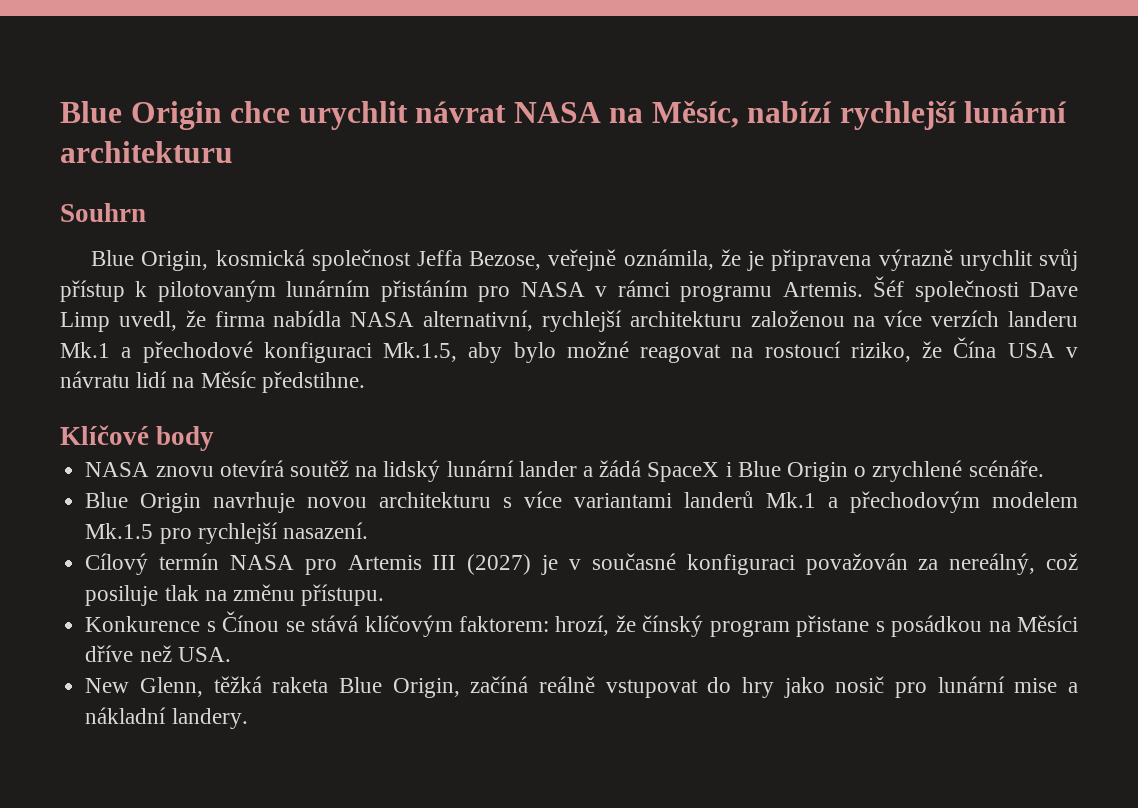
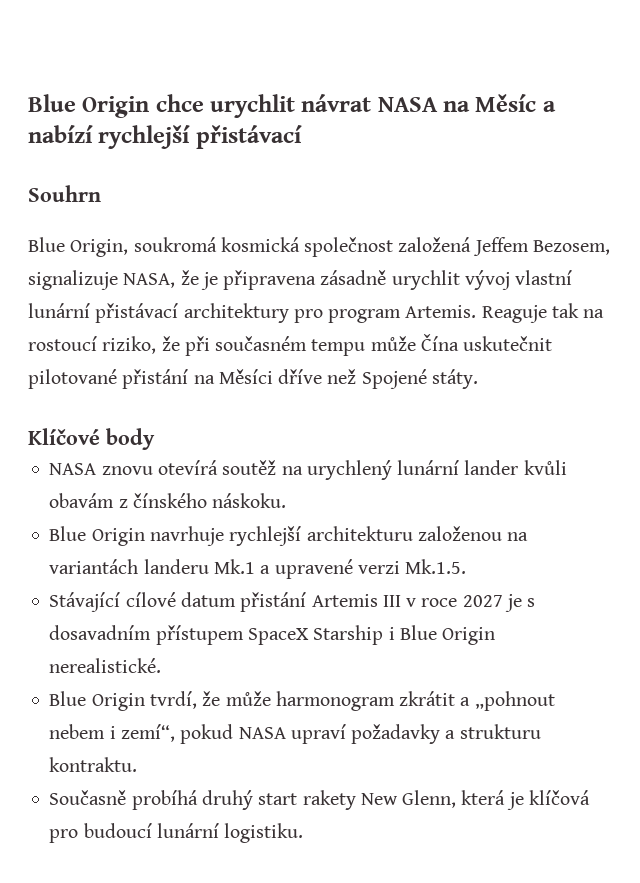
[651,101,1068,130] [60,141,233,163] Měsíc, nabízí rychlejší lunární architekturu -> [475,94,556,112] [28,125,302,149] Měsíc a nabízí rychlejší přistávací
(209, 261) none -> [133,237,217,252] soukromá
[417,249,1078,271] [60,276,1078,302] [60,310,1078,332] [60,337,1078,363] [60,371,365,393] Jeffa Bezose, veřejně oznámila, že je připravena výrazně urychlit svůj přístup k pilotovaným lunárním přistáním pro NASA v rámci programu Artemis. Šéf společnosti Dave Limp uvedl, že firma nabídla NASA alternativní, rychlejší architekturu založenou na více verzích landeru Mk.1 a přechodové konfiguraci Mk.1.5, aby bylo možné reagovat na rostoucí riziko, že Čína USA v návratu lidí na Měsíc předstihne. -> [398,237,610,256] [28,270,573,290] [28,303,605,323] [28,333,553,356] [28,369,478,389] založená Jeffem Bezosem, signalizuje NASA, že je připravena zásadně urychlit vývoj vlastní lunární přistávací architektury pro program Artemis. Reaguje tak na rostoucí riziko, že při současném tempu může Čína uskutečnit pilotované přistání na Měsíci dříve než Spojené státy.
[383,460,441,482] lidský -> [306,460,392,480] urychlený
[582,460,1044,482] [85,491,1078,513] [85,522,368,544] [85,553,1078,575] [85,584,385,606] [85,611,1079,637] [85,645,231,662] [85,676,1079,698] [85,707,248,729] a žádá SpaceX i Blue Origin o zrychlené scénáře. // Blue Origin navrhuje novou architekturu s více variantami landerů Mk.1 a přechodovým modelem Mk.1.5 pro rychlejší nasazení. // Cílový termín NASA pro Artemis III (2027) je v současné konfiguraci považován za nereálný, což posiluje tlak na změnu přístupu. // Konkurence s Čínou se stává klíčovým faktorem: hrozí, že čínský program přistane s posádkou na Měsíci dříve než USA. // New Glenn, těžká raketa Blue Origin, začíná reálně vstupovat do hry jako nosič pro lunární mise a nákladní landery. -> [523,460,567,475] [49,493,287,508] [49,526,529,546] [49,559,467,579] [49,592,536,612] [49,625,496,645] [49,658,162,673] [49,691,555,711] [49,724,541,744] [49,757,138,772] [49,790,590,810] [49,823,304,843] kvůli obavám z čínského náskoku. // Blue Origin navrhuje rychlejší architekturu založenou na variantách landeru Mk.1 a upravené verzi Mk.1.5. // Stávající cílové datum přistání Artemis III v roce 2027 je s dosavadním přístupem SpaceX Starship i Blue Origin nerealistické. // Blue Origin tvrdí, že může harmonogram zkrátit a „pohnout nebem i zemí“, pokud NASA upraví požadavky a strukturu kontraktu. // Současně probíhá druhý start rakety New Glenn, která je klíčová pro budoucí lunární logistiku.

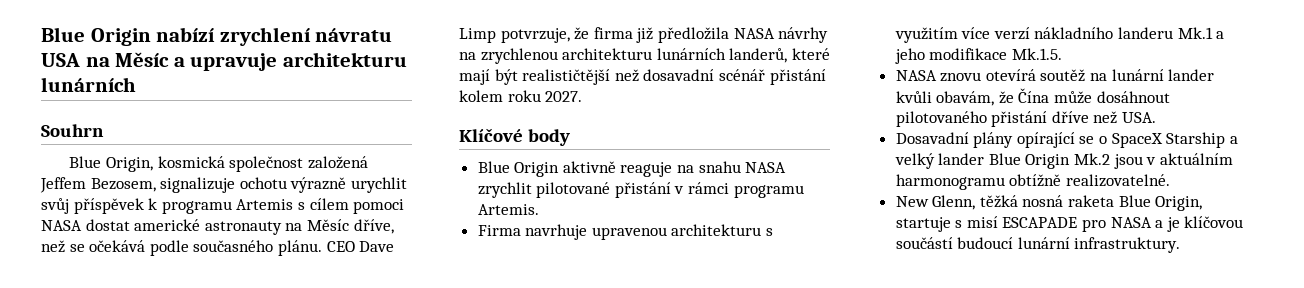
[28,94,556,118] [28,125,302,149] Blue Origin chce urychlit návrat NASA na Měsíc a nabízí rychlejší přistávací -> [41,27,393,46] [41,52,407,71] [41,77,136,92] Blue Origin nabízí zrychlení návratu USA na Měsíc a upravuje architekturu lunárních
[133,237,217,252] soukromá -> (153, 164) none
[123,270,573,290] [28,303,605,323] [28,333,553,356] [28,369,478,389] [28,428,155,450] NASA, že je připravena zásadně urychlit vývoj vlastní lunární přistávací architektury pro program Artemis. Reaguje tak na rostoucí riziko, že při současném tempu může Čína uskutečnit pilotované přistání na Měsíci dříve než Spojené státy. // Klíčové body -> [239,177,407,193] [41,198,405,214] [41,219,394,235] [41,240,395,256] [459,27,829,43] [459,48,830,64] [459,69,826,85] [459,90,583,102] [459,128,570,146] [477,161,787,177] [477,182,804,198] [477,204,539,215] [477,224,774,240] [894,27,1225,43] [894,48,1062,64] ochotu výrazně urychlit svůj příspěvek k programu Artemis s cílem pomoci NASA dostat americké astronauty na Měsíc dříve, než se očekává podle současného plánu. CEO Dave Limp potvrzuje, že firma již předložila NASA návrhy na zrychlenou architekturu lunárních landerů, které mají být realističtější než dosavadní scénář přistání kolem roku 2027. // Klíčové body // Blue Origin aktivně reaguje na snahu NASA zrychlit pilotované přistání v rámci programu Artemis. // Firma navrhuje upravenou architekturu s využitím více verzí nákladního landeru Mk.1 a jeho modifikace Mk.1.5.
[306,460,392,480] urychlený -> (1108, 77) none
[49,493,287,508] [49,526,529,546] [49,559,467,579] [49,592,536,612] [49,625,496,645] [49,658,162,673] [49,691,555,711] [49,724,541,744] [49,757,138,772] [49,790,590,810] [49,829,79,843] obavám z čínského náskoku. // Blue Origin navrhuje rychlejší architekturu založenou na variantách landeru Mk.1 a upravené verzi Mk.1.5. // Stávající cílové datum přistání Artemis III v roce 2027 je s dosavadním přístupem SpaceX Starship i Blue Origin nerealistické. // Blue Origin tvrdí, že může harmonogram zkrátit a „pohnout nebem i zemí“, pokud NASA upraví požadavky a strukturu kontraktu. // Současně probíhá druhý start rakety New Glenn, která je klíčová pro -> [936,88,1170,106] [895,111,1157,127] [895,132,1238,148] [894,153,1233,169] [895,174,1170,190] [895,195,1203,211] [895,216,1244,232] [895,237,953,249] obavám, že Čína může dosáhnout pilotovaného přistání dříve než USA. // Dosavadní plány opírající se o SpaceX Starship a velký lander Blue Origin Mk.2 jsou v aktuálním harmonogramu obtížně realizovatelné. // New Glenn, těžká nosná raketa Blue Origin, startuje s misí ESCAPADE pro NASA a je klíčovou součástí
[224,823,304,843] logistiku. -> [1074,237,1181,253] infrastruktury.

